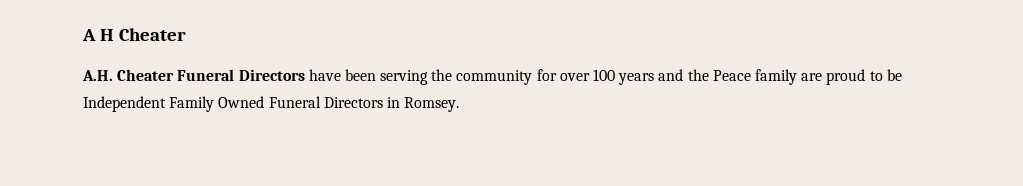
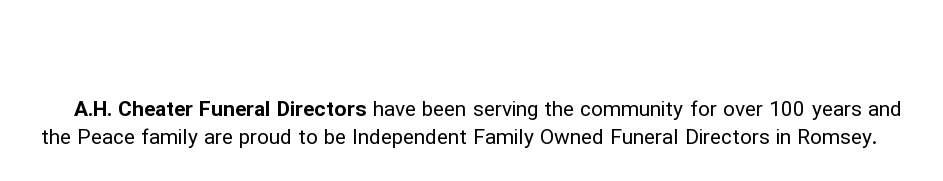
[82,28,187,41] A H Cheater // -> (73, 108) none

